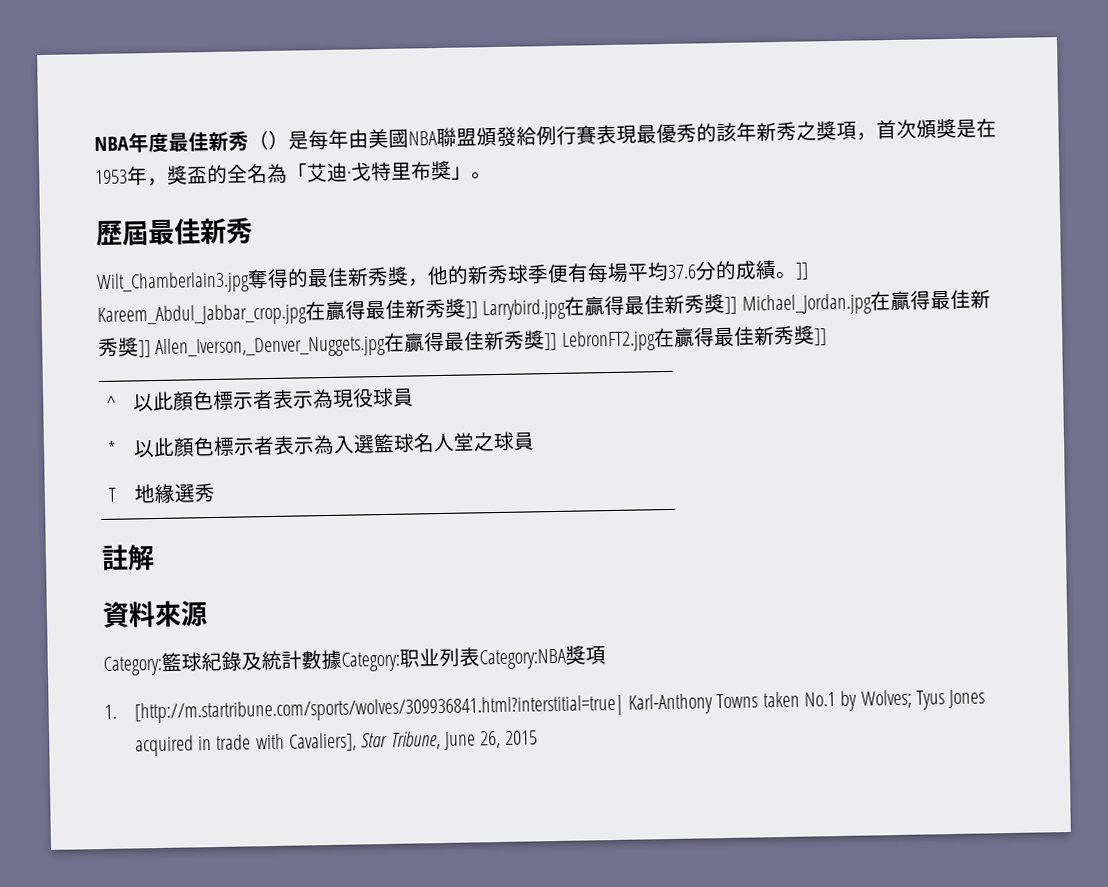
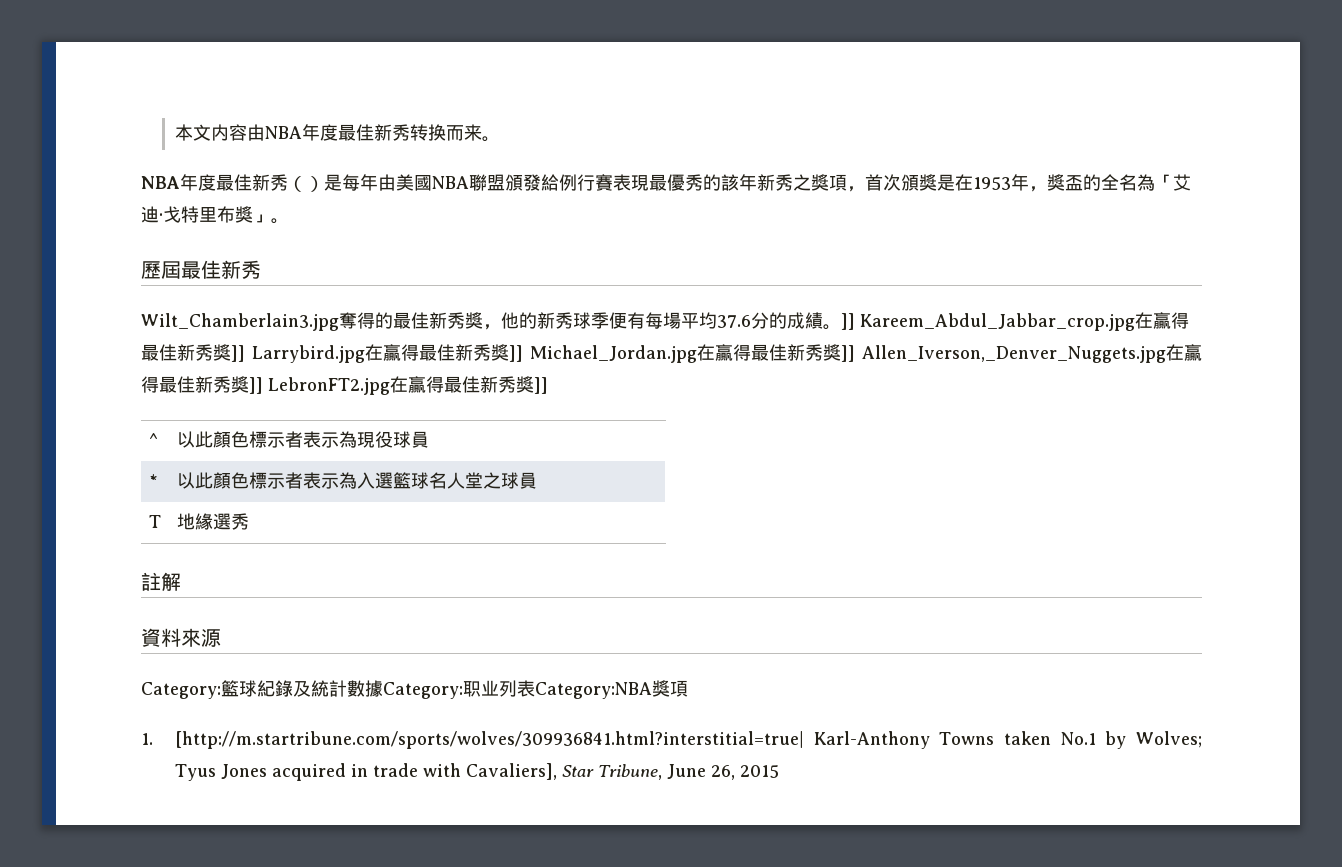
(94, 144) none -> [175,124,501,142] 本文内容由NBA年度最佳新秀转换而来。 //

